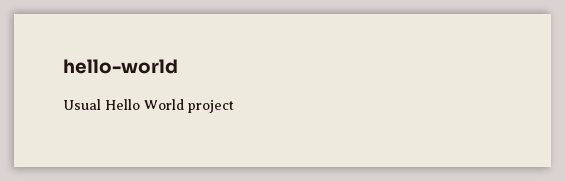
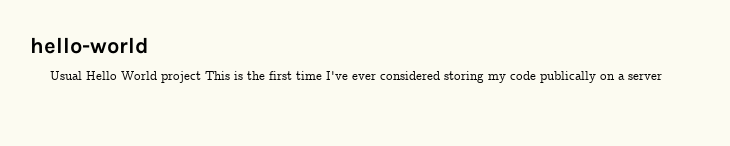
(234, 106) none -> [205,71,663,83] This is the first time I've ever considered storing my code publically on a server

